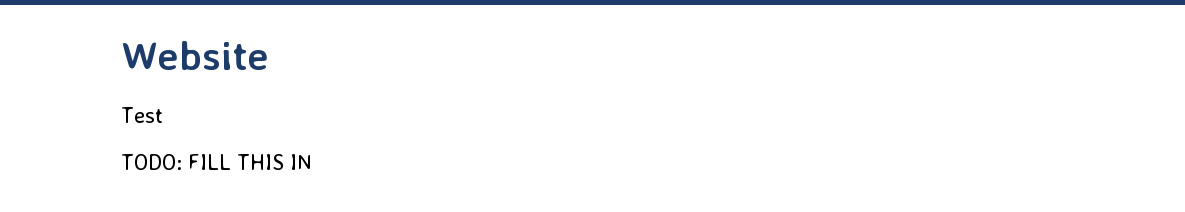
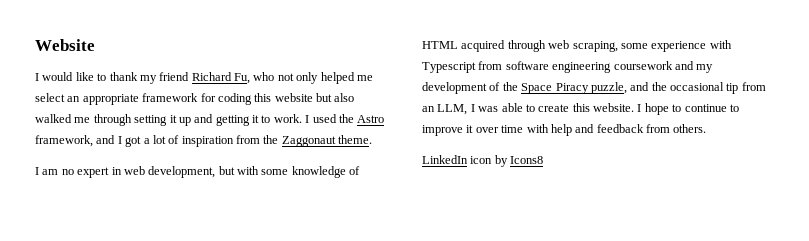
[121,107,163,123] [121,154,312,170] Test // TODO: FILL THIS IN -> [35,72,373,84] [35,93,355,105] [35,114,385,126] [35,135,373,147] [35,166,361,178] [422,40,732,52] [422,61,714,73] [422,82,766,94] [422,103,739,115] [422,124,707,136] [422,155,544,167] I would like to thank my friend Richard Fu, who not only helped me select an appropriate framework for coding this website but also walked me through setting it up and getting it to work. I used the Astro framework, and I got a lot of inspiration from the Zaggonaut theme. // I am no expert in web development, but with some knowledge of HTML acquired through web scraping, some experience with Typescript from software engineering coursework and my development of the Space Piracy puzzle, and the occasional tip from an LLM, I was able to create this website. I hope to continue to improve it over time with help and feedback from others. // LinkedIn icon by Icons8

